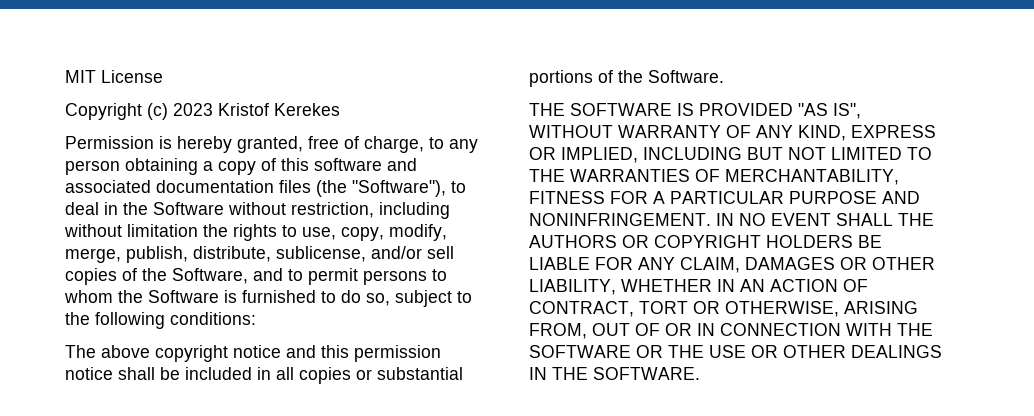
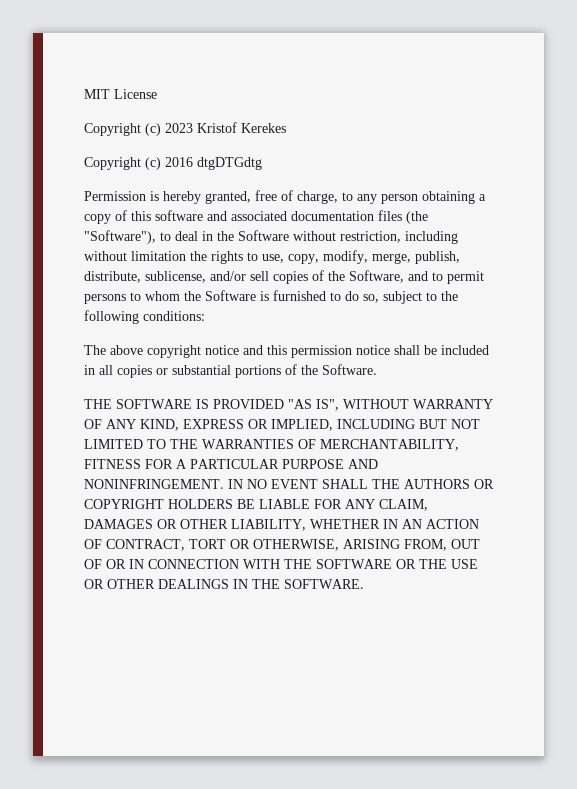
(340, 109) none -> [84,157,262,170] // Copyright (c) 2016 dtgDTGdtg

